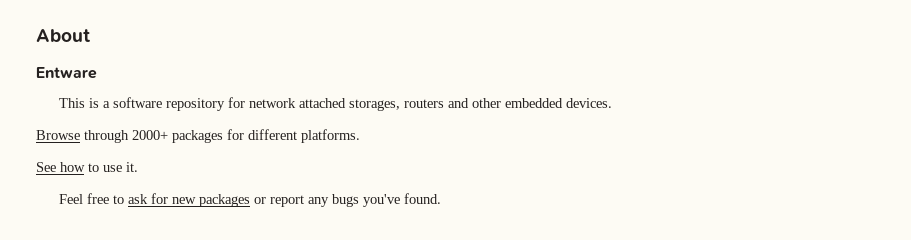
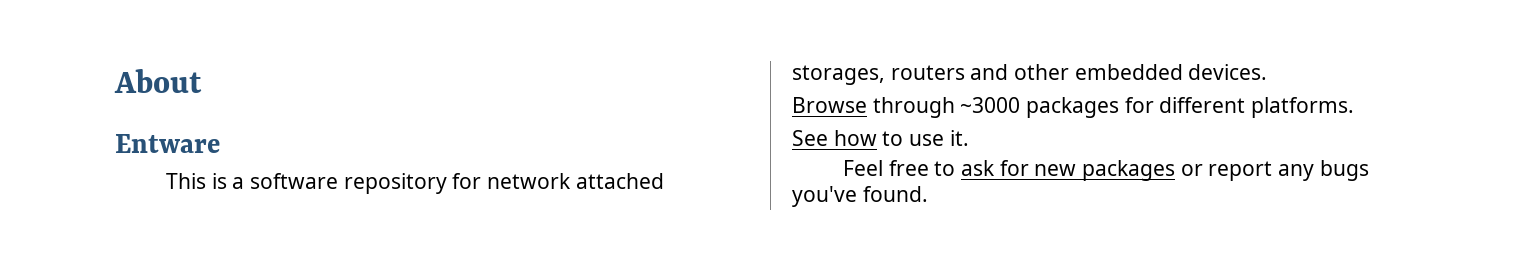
[132,130,168,140] 2000+ -> [960,97,1021,113] ~3000

